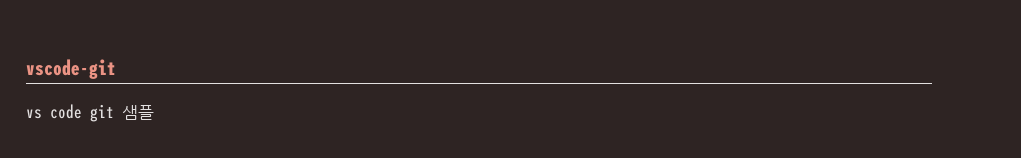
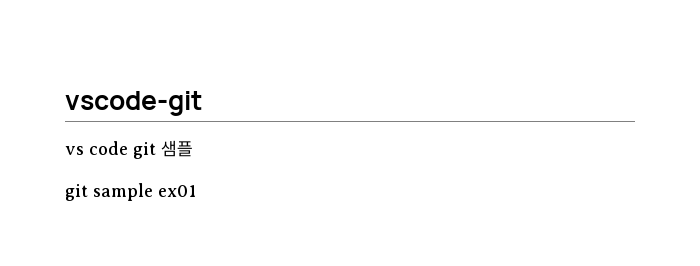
(154, 112) none -> [65,183,196,201] // git sample ex01

